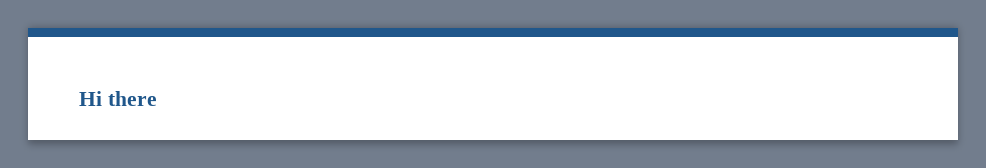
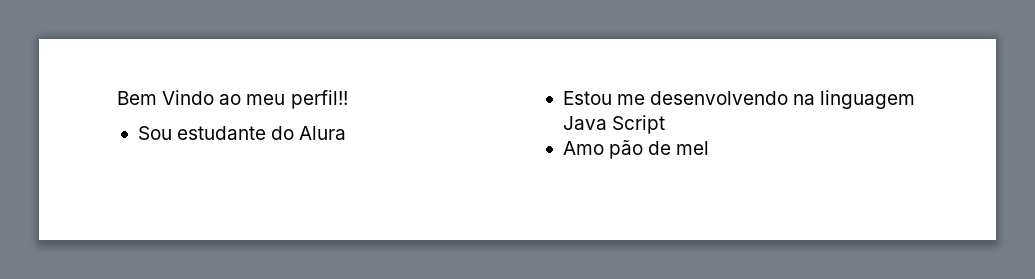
[79,91,157,106] Hi there -> [117,90,348,109] [137,126,347,140] [562,90,916,109] [562,115,666,134] [562,140,710,159] Bem Vindo ao meu perfil!! // Sou estudante do Alura // Estou me desenvolvendo na linguagem Java Script // Amo pão de mel

